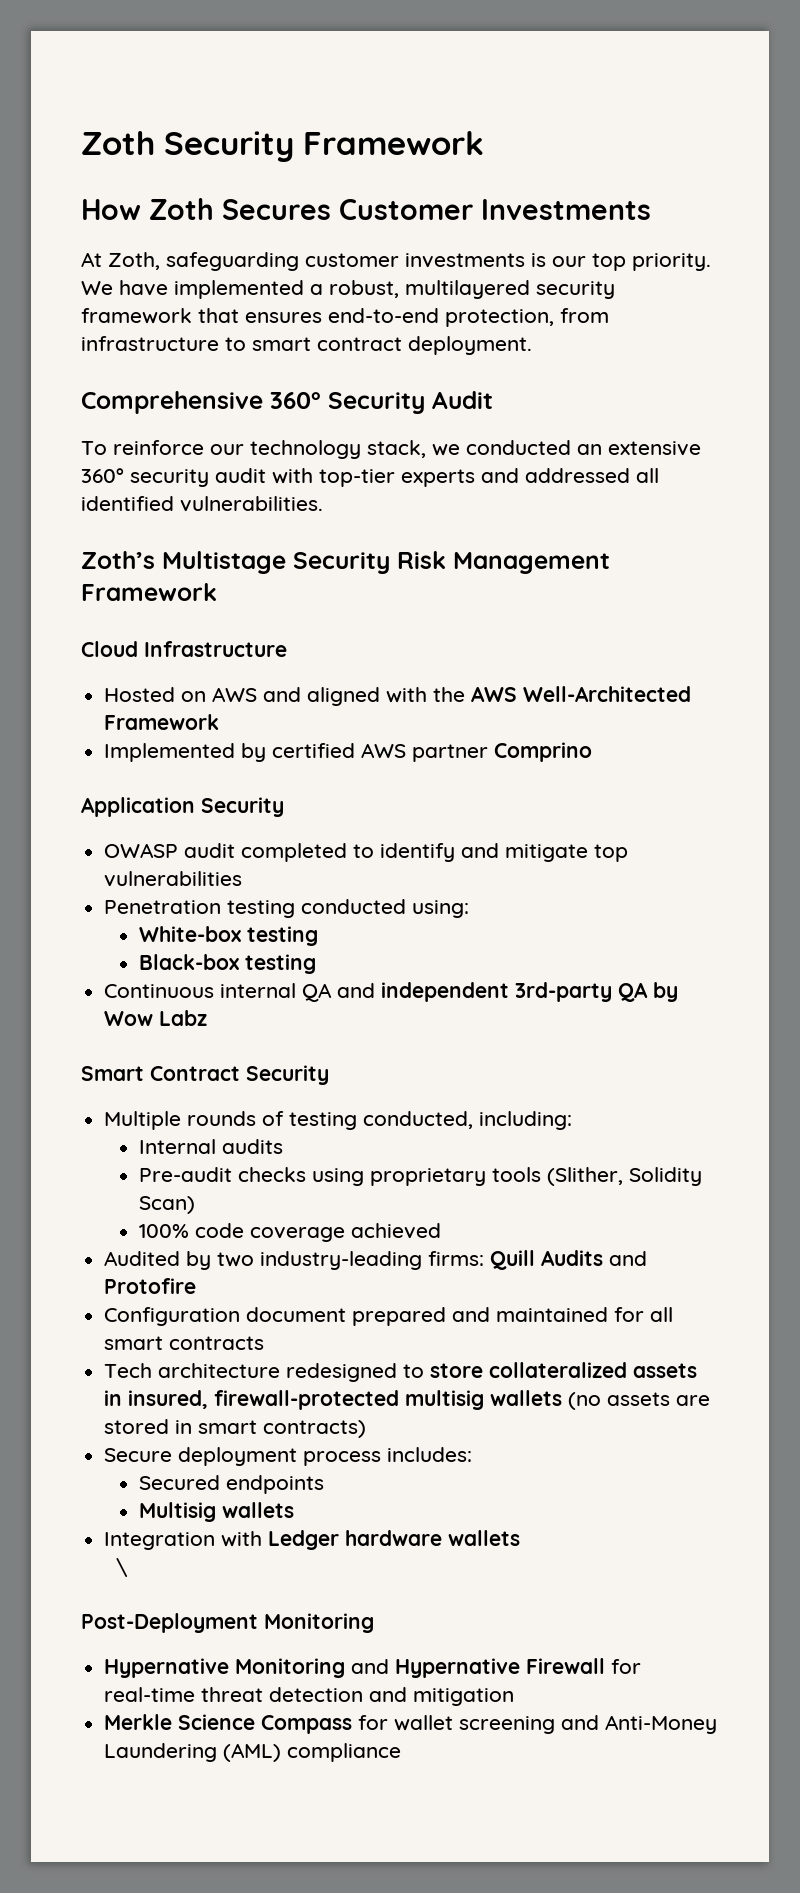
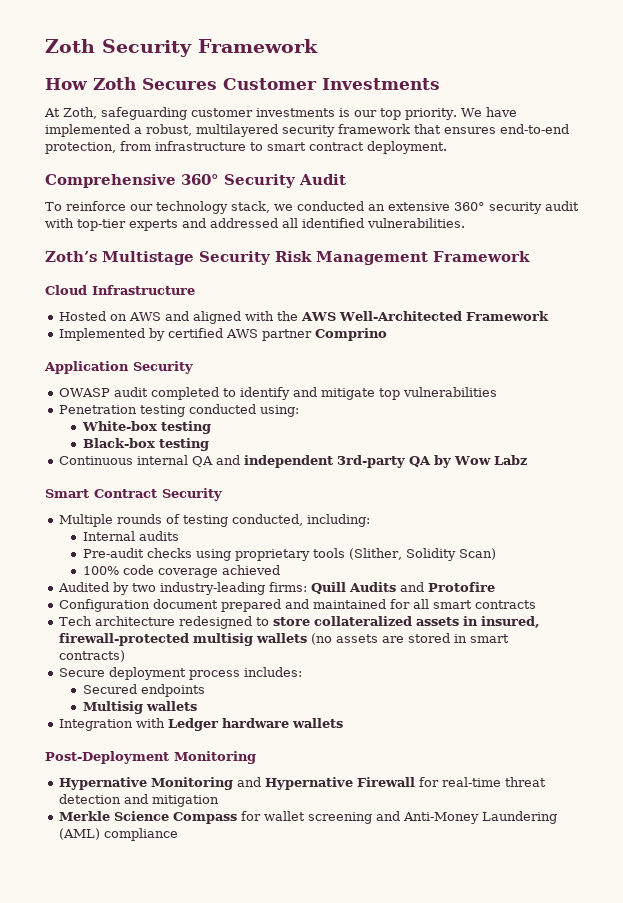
[116,1558,129,1577] // \ -> (344, 723) none

